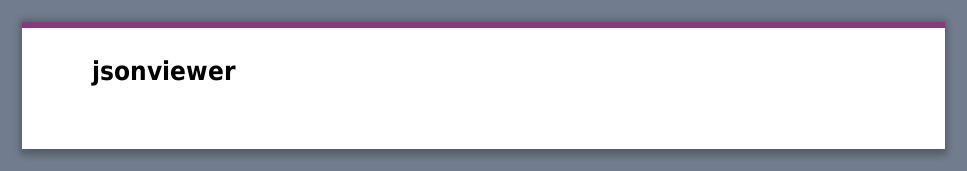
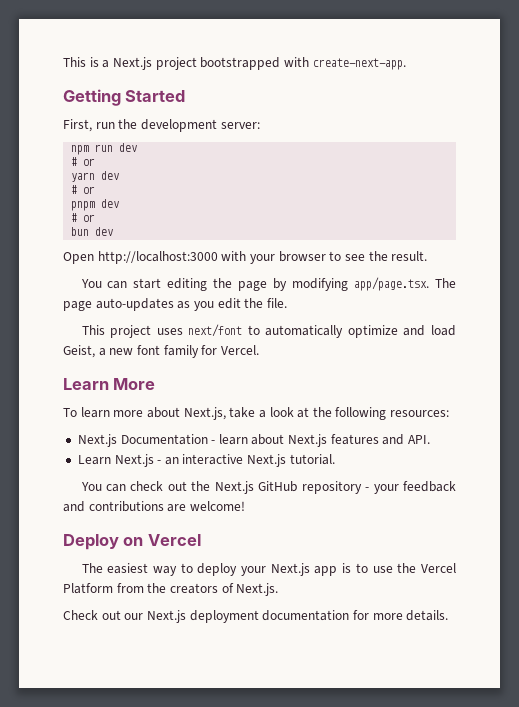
[91,60,236,86] jsonviewer -> [63,57,406,70] [63,89,186,106] [63,119,260,132] [71,143,138,155] [71,157,96,166] [71,171,120,182] [71,185,96,194] [71,199,120,211] [71,213,96,222] [71,227,114,236] [63,251,428,264] [80,277,457,291] [63,298,287,311] [81,324,456,338] [63,345,259,358] [63,378,156,390] [63,407,450,420] [77,434,431,447] [77,454,335,467] [80,481,457,494] [63,501,245,512] [63,534,201,550] [81,563,457,576] [63,583,279,596] [63,610,449,623] This is a Next.js project bootstrapped with create-next-app. // Getting Started // First, run the development server: // npm run dev // # or // yarn dev // # or // pnpm dev // # or // bun dev // Open http://localhost:3000 with your browser to see the result. // You can start editing the page by modifying app/page.tsx. The page auto-updates as you edit the file. // This project uses next/font to automatically optimize and load Geist, a new font family for Vercel. // Learn More // To learn more about Next.js, take a look at the following resources: // Next.js Documentation - learn about Next.js features and API. // Learn Next.js - an interactive Next.js tutorial. // You can check out the Next.js GitHub repository - your feedback and contributions are welcome! // Deploy on Vercel // The easiest way to deploy your Next.js app is to use the Vercel Platform from the creators of Next.js. // Check out our Next.js deployment documentation for more details.

